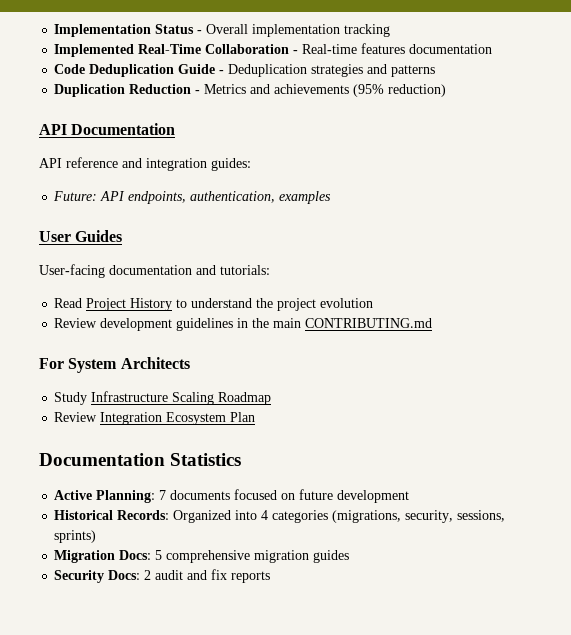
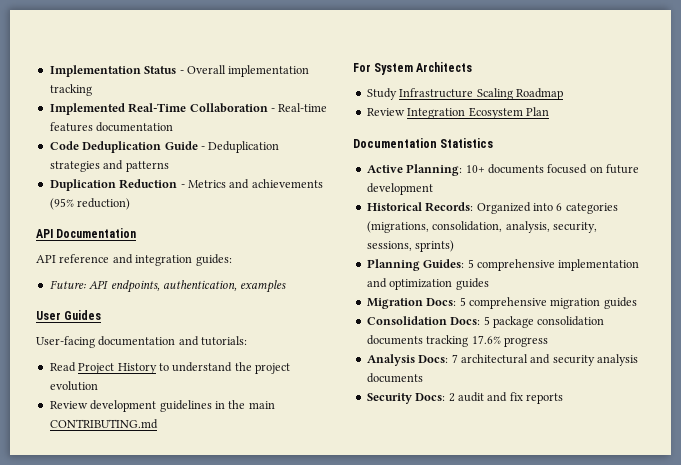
[159,490,167,500] 7 -> [465,165,485,173] 10+
[261,510,269,520] 4 -> [556,203,563,211] 6
(402, 516) none -> [432,221,550,233] consolidation, analysis,
(97, 536) none -> [366,259,640,271] [366,278,489,290] // Planning Guides: 5 comprehensive implementation and optimization guides
(350, 556) none -> [366,316,605,328] [366,335,548,347] [366,354,638,366] [366,373,423,383] // Consolidation Docs: 5 package consolidation documents tracking 17.6% progress // Analysis Docs: 7 architectural and security analysis documents

